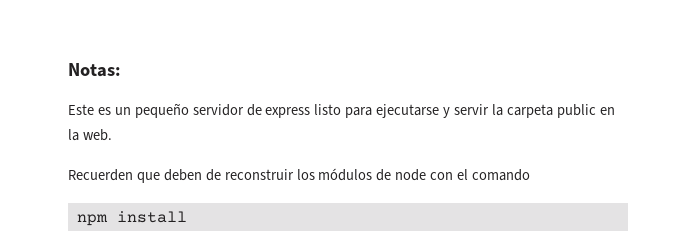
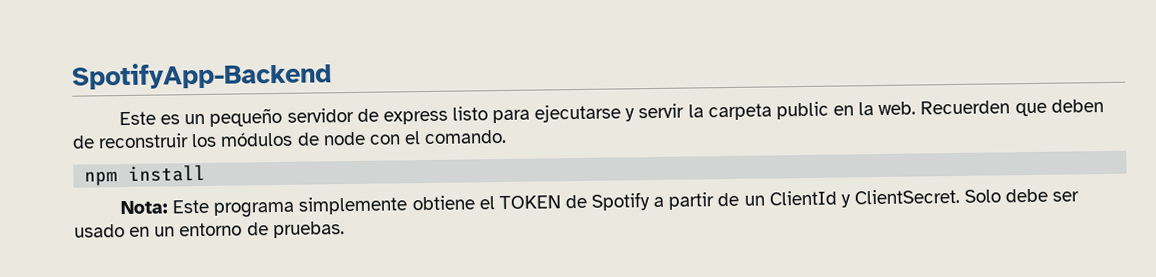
[68,63,121,77] Notas: -> [71,61,332,90] SpotifyApp-Backend
(112, 135) // -> (917, 108) none
[472,169,531,181] comando -> [424,129,508,145] comando.
(187, 217) none -> [120,188,1080,218] [74,221,345,239] // Nota: Este programa simplemente obtiene el TOKEN de Spotify a partir de un ClientId y ClientSecret. Solo debe ser usado en un entorno de pruebas.

